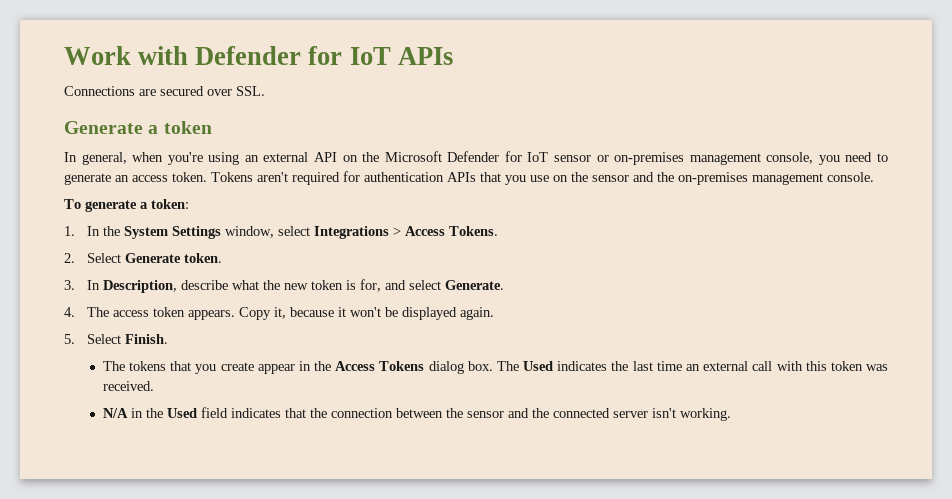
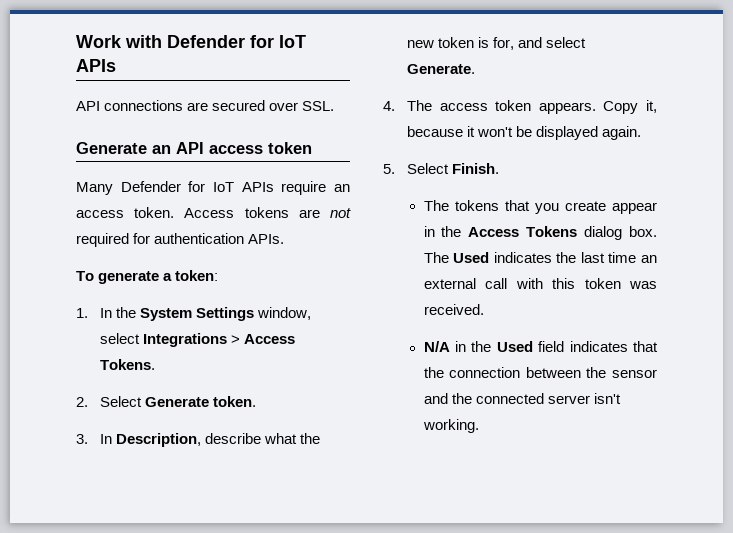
[64,86,135,96] Connections -> [76,100,184,111] API connections
[148,121,212,134] [64,151,888,165] [64,171,874,185] a token // In general, when you're using an external API on the Microsoft Defender for IoT sensor or on-premises management console, you need to generate an access token. Tokens aren't required for authentication APIs that you use on the sensor and the on-premises management console. -> [152,142,312,154] [76,181,350,195] [76,207,351,218] [76,233,285,247] an API access token // Many Defender for IoT APIs require an access token. Access tokens are not required for authentication APIs.

